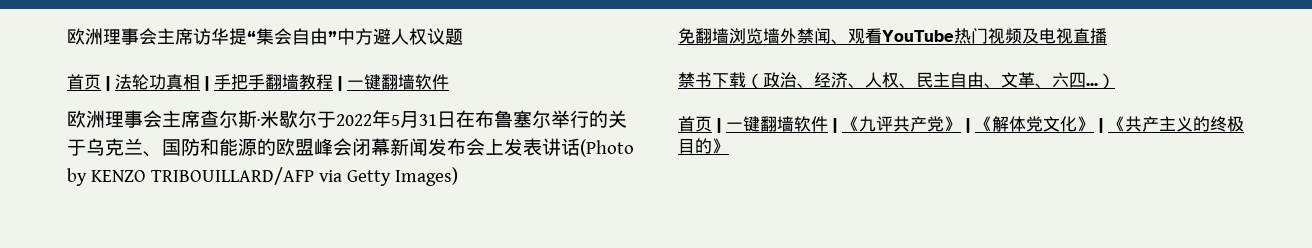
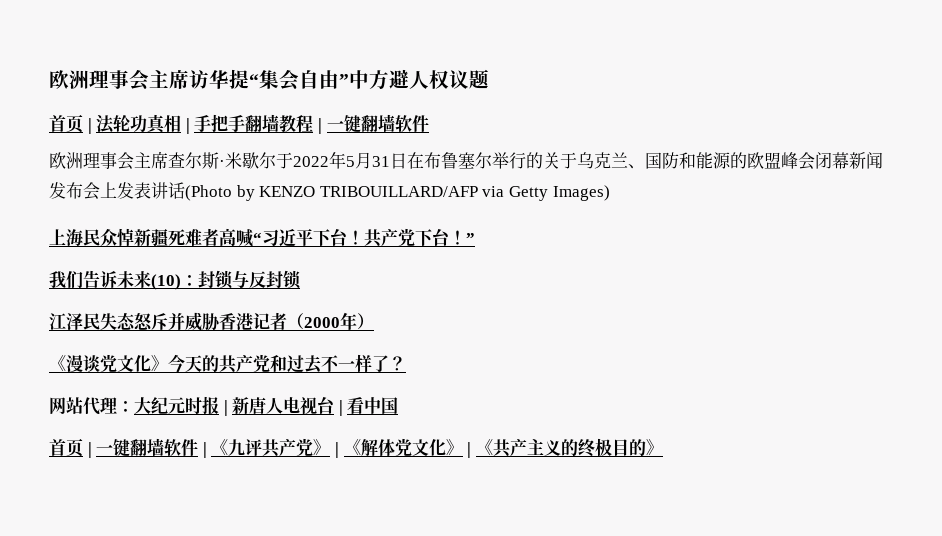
[678,28,1107,44] [678,72,1115,89] 免翻墙浏览墙外禁闻、观看YouTube热门视频及电视直播 // 禁书下载（政治、经济、人权、民主自由、文革、六四...） -> [49,228,475,247] [49,270,301,290] [49,312,374,331] [49,354,406,374] [49,396,399,416] 上海民众悼新疆死难者高喊“习近平下台！共产党下台！” // 我们告诉未来(10)：封锁与反封锁 // 江泽民失态怒斥并威胁香港记者（2000年） // 《漫谈党文化》今天的共产党和过去不一样了？ // 网站代理：大纪元时报 | 新唐人电视台 | 看中国

